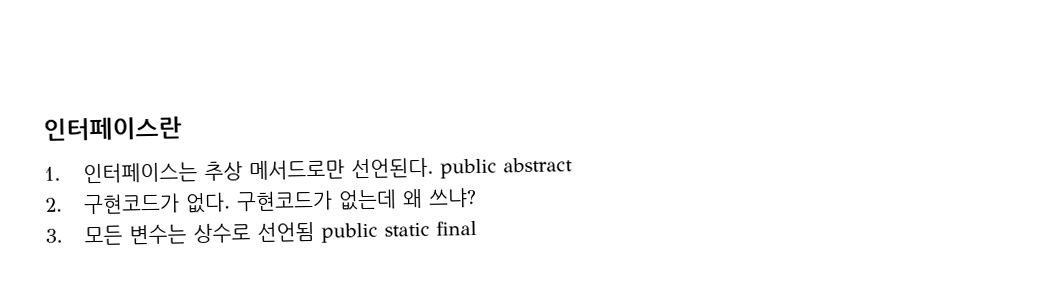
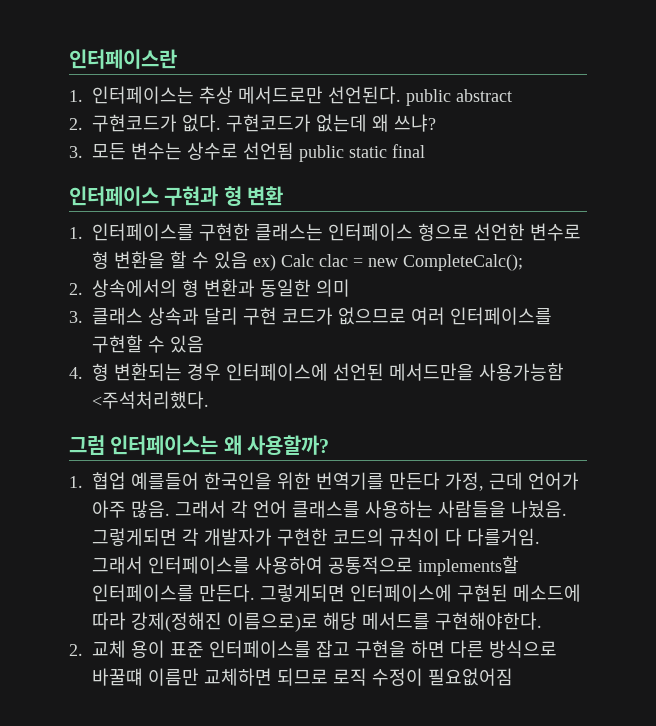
(477, 228) none -> [69,186,284,206] [69,223,581,241] [92,251,523,271] [69,279,350,297] [69,307,552,325] [92,335,204,353] [69,363,564,381] [92,391,209,409] [69,435,330,455] [69,472,579,491] [92,500,567,518] [92,528,540,546] [92,556,519,576] [92,584,581,602] [92,612,542,632] [69,640,557,658] [92,668,513,686] // 인터페이스 구현과 형 변환 // 1. 인터페이스를 구현한 클래스는 인터페이스 형으로 선언한 변수로 형 변환을 할 수 있음 ex) Calc clac = new CompleteCalc(); // 2. 상속에서의 형 변환과 동일한 의미 // 3. 클래스 상속과 달리 구현 코드가 없으므로 여러 인터페이스를 구현할 수 있음 // 4. 형 변환되는 경우 인터페이스에 선언된 메서드만을 사용가능함 <주석처리했다. // 그럼 인터페이스는 왜 사용할까? // 1. 협업 예를들어 한국인을 위한 번역기를 만든다 가정, 근데 언어가 아주 많음. 그래서 각 언어 클래스를 사용하는 사람들을 나눴음. 그렇게되면 각 개발자가 구현한 코드의 규칙이 다 다를거임. 그래서 인터페이스를 사용하여 공통적으로 implements할 인터페이스를 만든다. 그렇게되면 인터페이스에 구현된 메소드에 따라 강제(정해진 이름으로)로 해당 메서드를 구현해야한다. // 2. 교체 용이 표준 인터페이스를 잡고 구현을 하면 다른 방식으로 바꿀떄 이름만 교체하면 되므로 로직 수정이 필요없어짐

